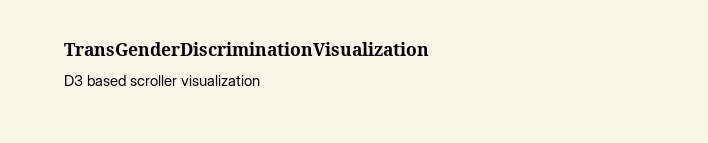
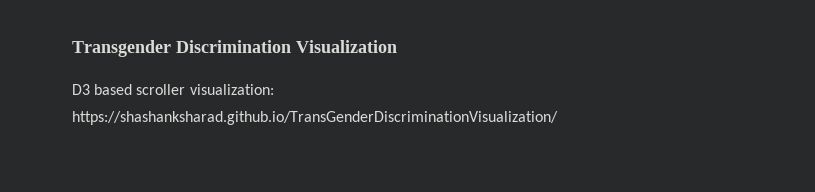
[64,42,429,56] TransGenderDiscriminationVisualization -> [72,40,397,57] Transgender Discrimination Visualization
[181,75,261,86] visualization -> [189,84,274,95] [72,111,558,125] visualization: https://shashanksharad.github.io/TransGenderDiscriminationVisualization/

